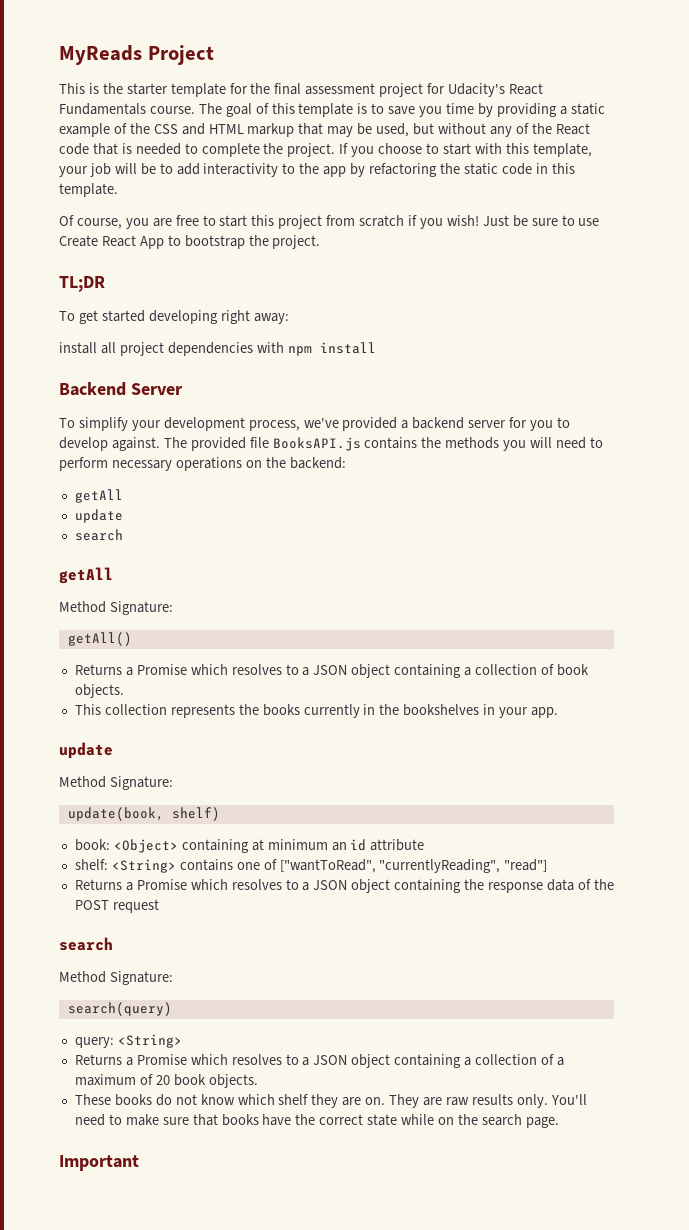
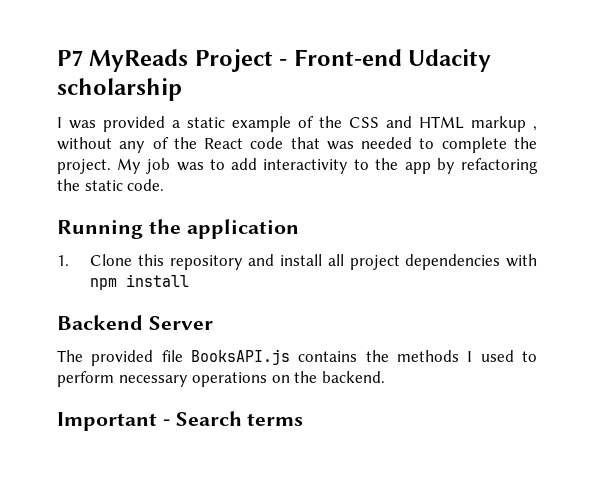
(59, 55) none -> [57,50,83,66] P7
[59,83,543,97] [59,103,557,117] // This is the starter template for the final assessment project for Udacity's React Fundamentals course. The goal of this template is to save you time by providing -> [279,49,492,72] [57,78,182,101] [57,116,165,132] - Front-end Udacity scholarship // I was provided
[298,123,435,137] that may be used, but -> [533,126,537,131] ,
[121,143,132,154] is -> [326,141,354,150] was
[339,143,592,157] [59,163,156,177] If you choose to start with this template, your job will be -> [117,158,204,174] My job was
[501,163,575,175] [59,183,118,197] [59,215,600,229] [59,235,321,249] [59,276,105,292] [59,310,289,324] code in this template. // Of course, you are free to start this project from scratch if you wish! Just be sure to use Create React App to bootstrap the project. // TL;DR // To get started developing right away: // -> [127,179,165,191] [57,219,299,239] [57,254,275,270] code. // Running the application // 1. Clone this repository and
[59,417,570,431] [59,437,160,451] To simplify your development process, we've provided a backend server for you to develop against. -> (213, 323) none
[503,437,587,451] you will need -> [467,350,514,362] I used
[289,457,346,469] [74,489,123,503] [74,509,123,523] [74,529,123,541] [59,567,113,584] [59,601,173,615] [67,632,132,646] [74,664,589,678] [74,684,124,698] [74,704,559,718] [59,742,113,759] [59,776,173,790] [67,807,220,821] [74,839,425,853] [74,859,548,873] [74,879,614,893] [74,899,159,913] [59,937,113,951] [59,971,173,985] [67,1002,172,1016] [74,1034,182,1048] [74,1054,564,1068] [74,1074,258,1088] [74,1094,587,1108] [74,1114,559,1128] [59,1155,139,1171] backend: // getAll // update // search // getAll // Method Signature: // getAll() // Returns a Promise which resolves to a JSON object containing a collection of book objects. // This collection represents the books currently in the bookshelves in your app. // update // Method Signature: // update(book, shelf) // book: <Object> containing at minimum an id attribute // shelf: <String> contains one of ["wantToRead", "currentlyReading", "read"] // Returns a Promise which resolves to a JSON object containing the response data of the POST request // search // Method Signature: // search(query) // query: <String> // Returns a Promise which resolves to a JSON object containing a collection of a maximum of 20 book objects. // These books do not know which shelf they are on. They are raw results only. You'll need to make sure that books have the correct state while on the search page. // Important -> [321,371,385,383] [57,411,304,431] backend. // Important - Search terms

